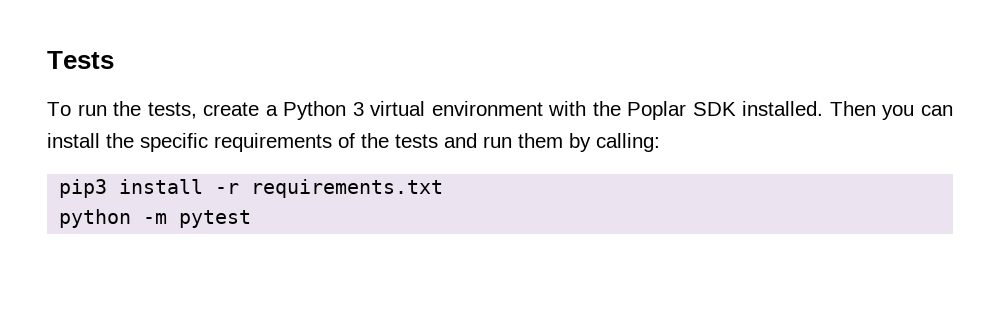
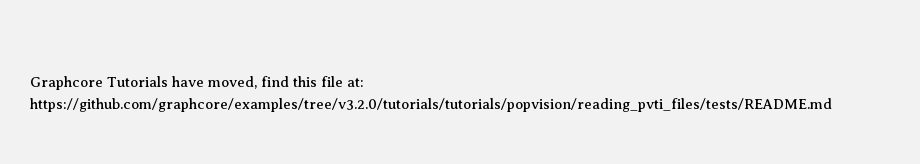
[47,51,114,69] [47,101,953,120] [47,133,660,152] [59,179,444,198] [59,209,252,228] Tests // To run the tests, create a Python 3 virtual environment with the Poplar SDK installed. Then you can install the specific requirements of the tests and run them by calling: // pip3 install -r requirements.txt // python -m pytest -> [30,76,364,90] [30,98,832,112] Graphcore Tutorials have moved, find this file at: https://github.com/graphcore/examples/tree/v3.2.0/tutorials/tutorials/popvision/reading_pvti_files/tests/README.md

